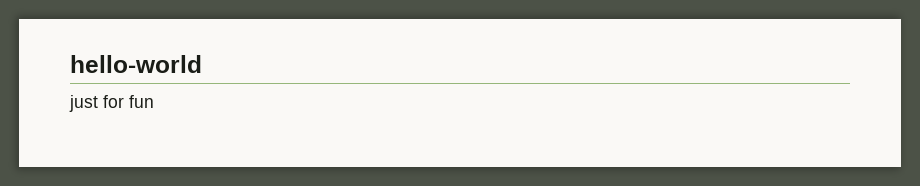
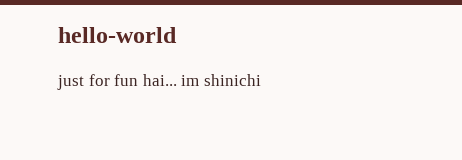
(154, 101) none -> [142,74,261,86] hai... im shinichi

